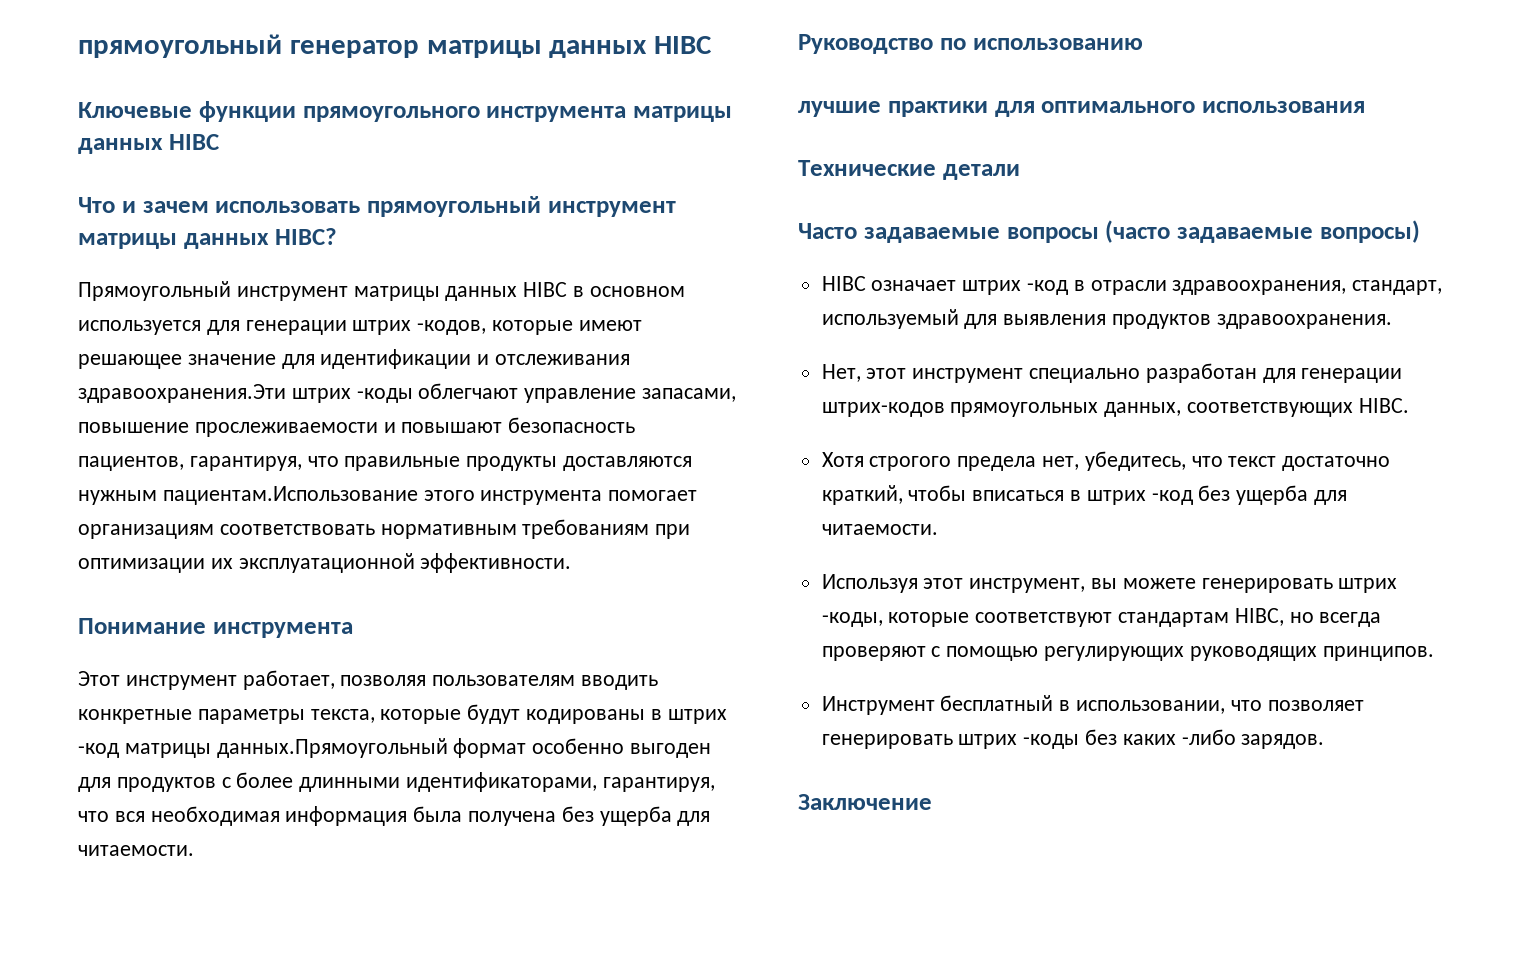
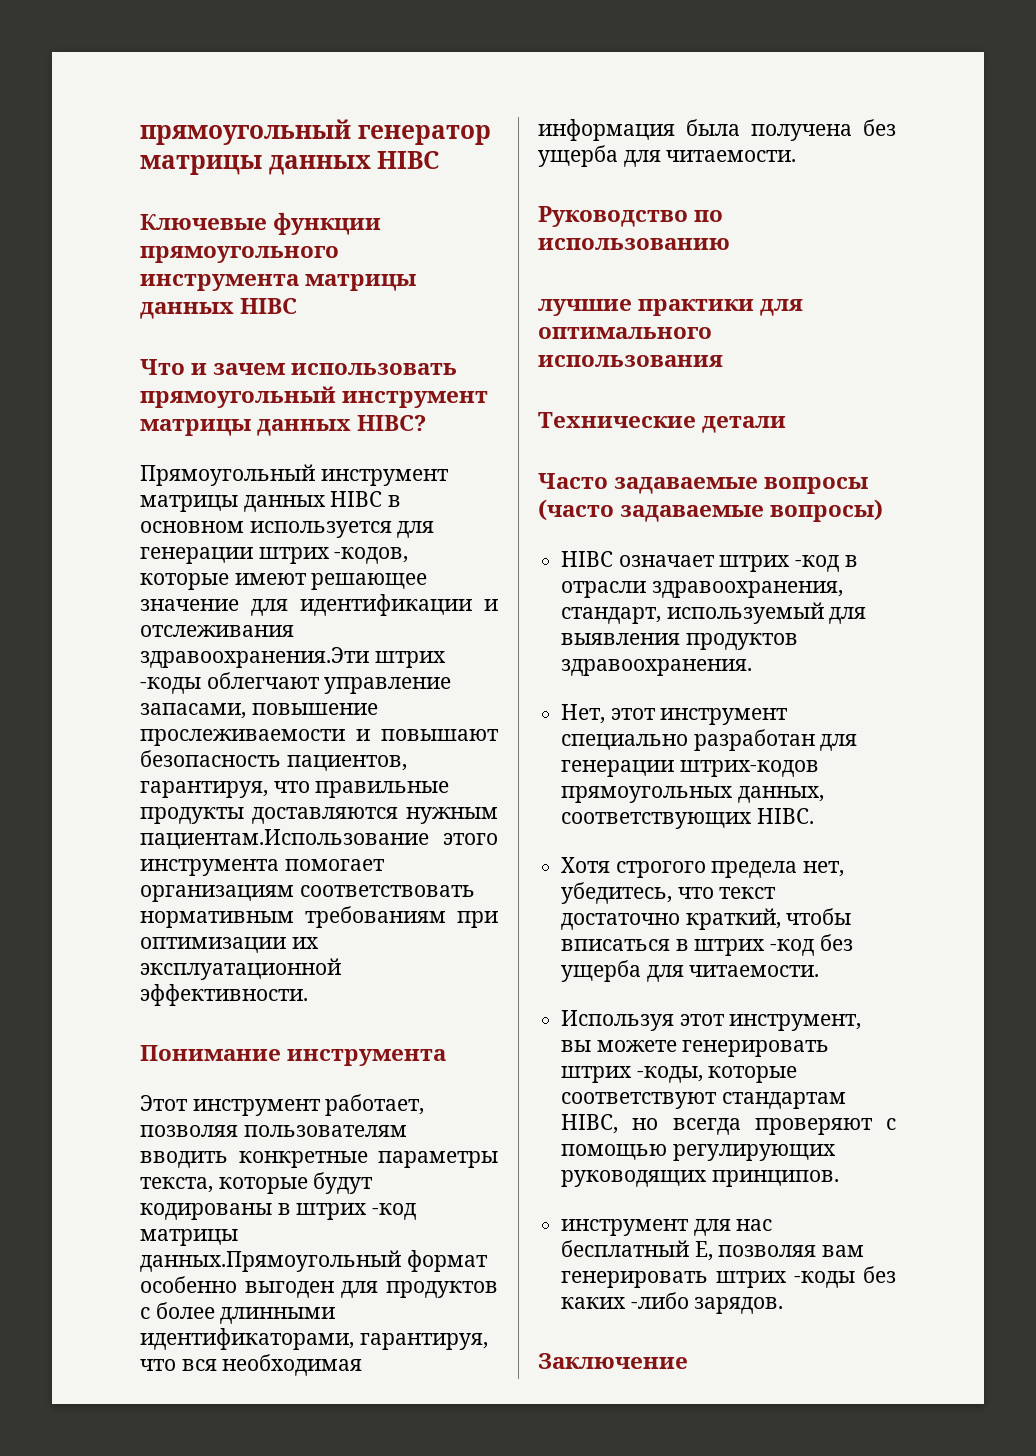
[821,695,1364,715] Инструмент бесплатный в использовании, что позволяет -> [561,1219,773,1236] [561,1240,865,1261] инструмент для нас бесплатный E, позволяя вам

